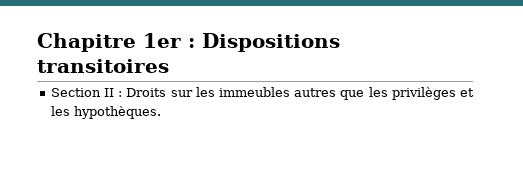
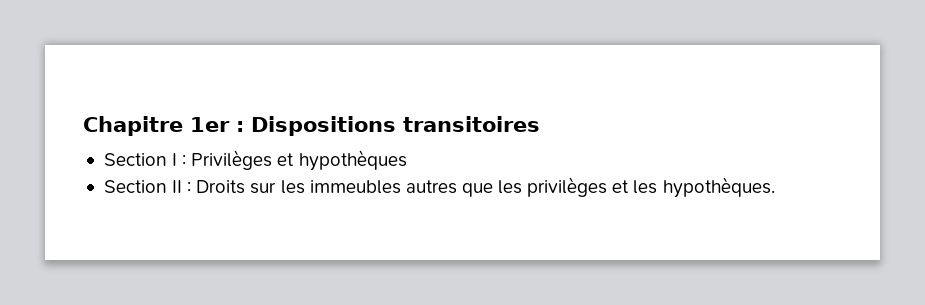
(169, 66) none -> [103,150,407,171] // Section I : Privilèges et hypothèques

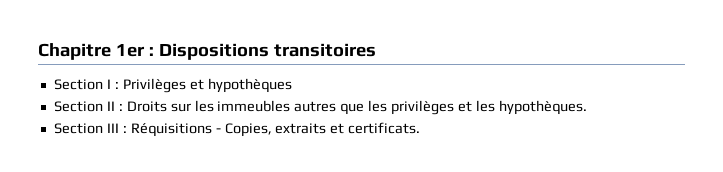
(775, 187) none -> [53,122,421,137] // Section III : Réquisitions - Copies, extraits et certificats.

